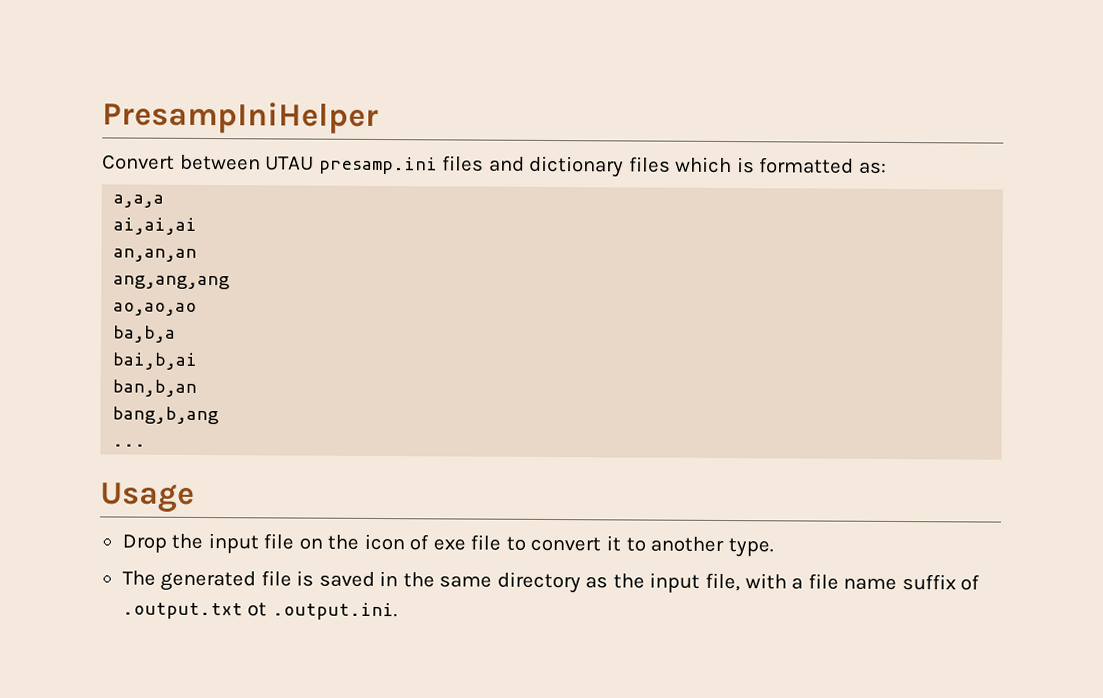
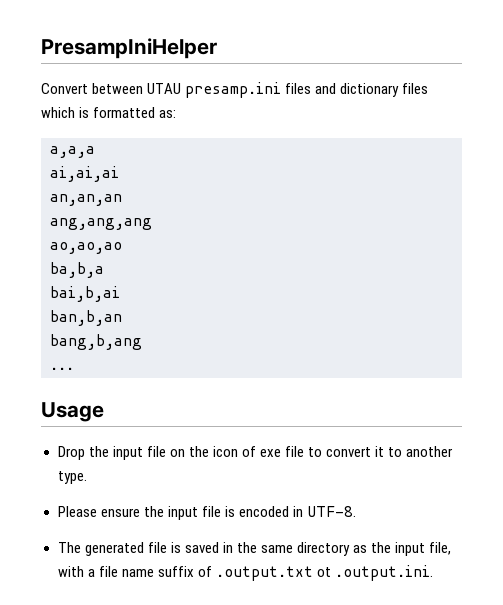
(774, 548) none -> [57,506,356,520] // Please ensure the input file is encoded in UTF-8.

